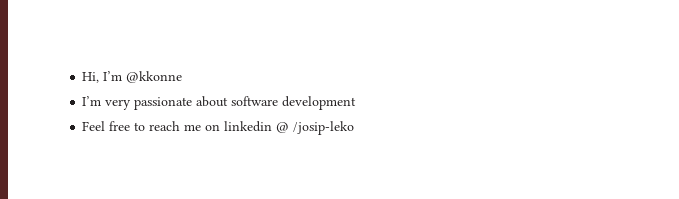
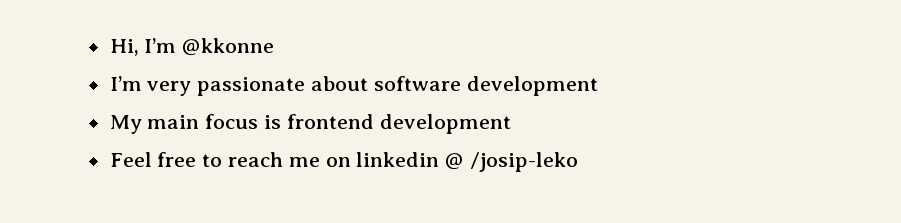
(357, 103) none -> [109,114,511,134] // My main focus is frontend development

